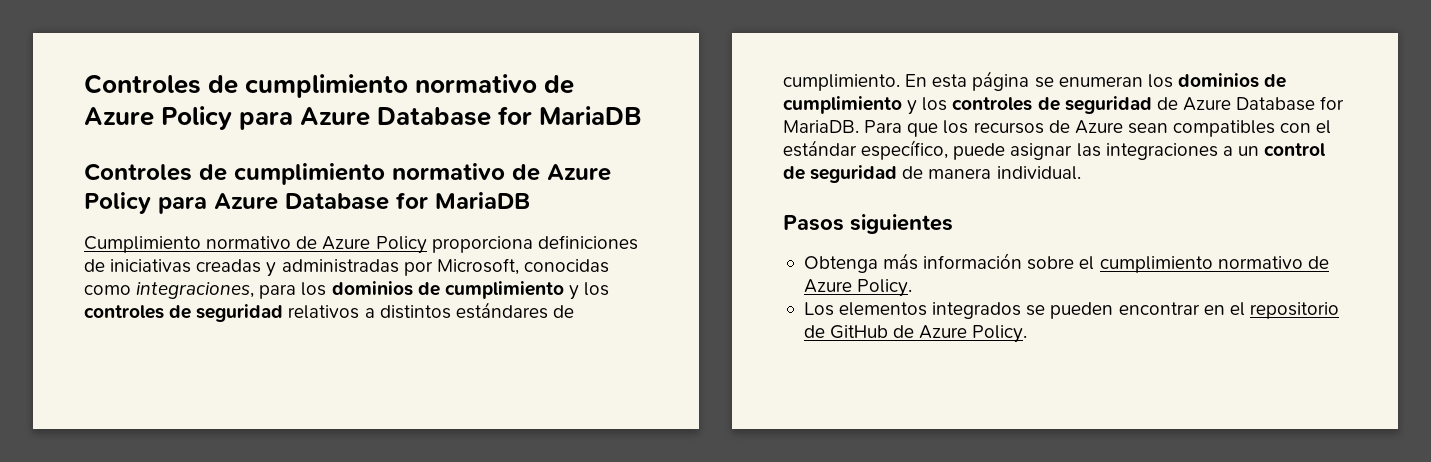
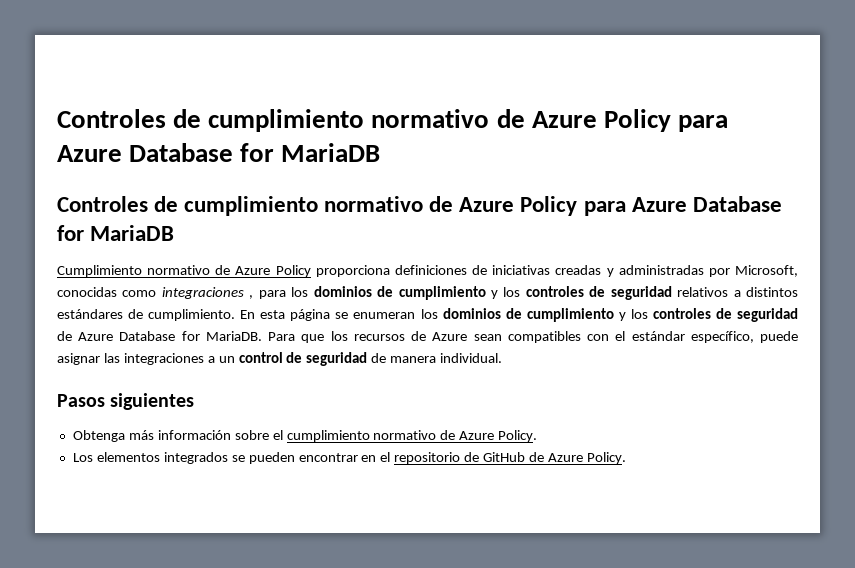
[136,282,255,299] integraciones, -> [161,287,254,299] integraciones ,

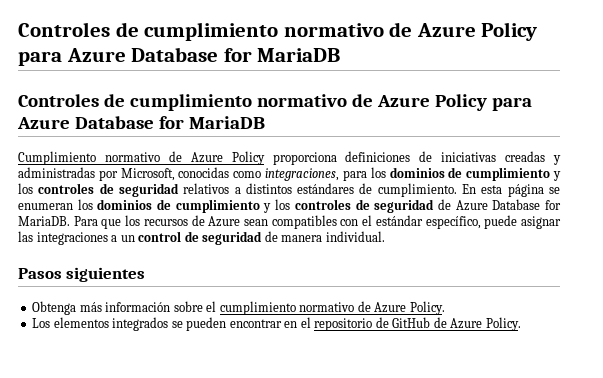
[161,287,254,299] integraciones , -> [265,168,340,181] integraciones,

